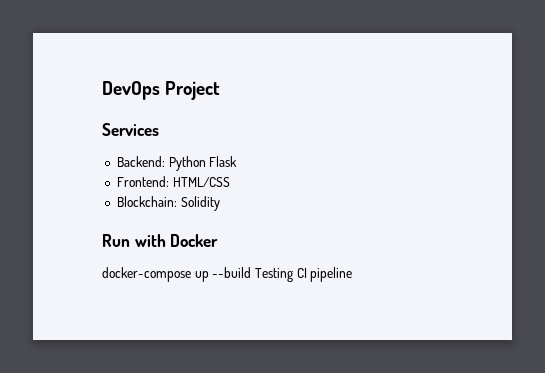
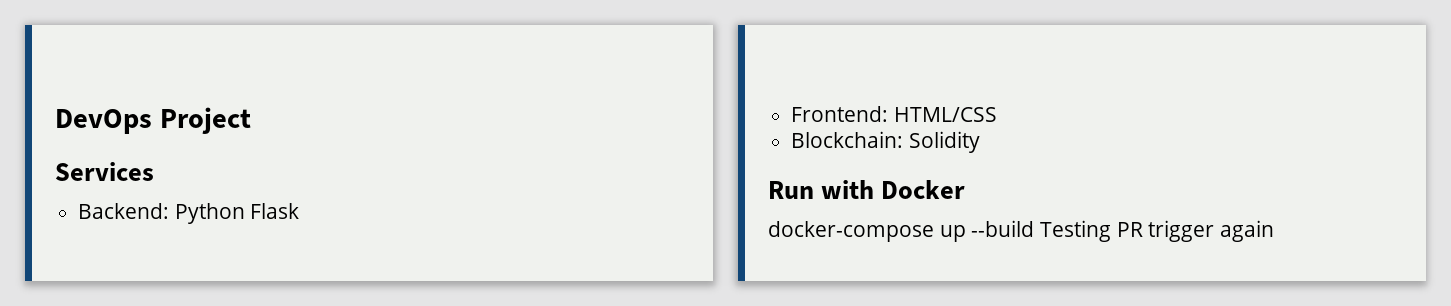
[296,267,353,282] CI pipeline -> [1116,220,1275,242] PR trigger again

